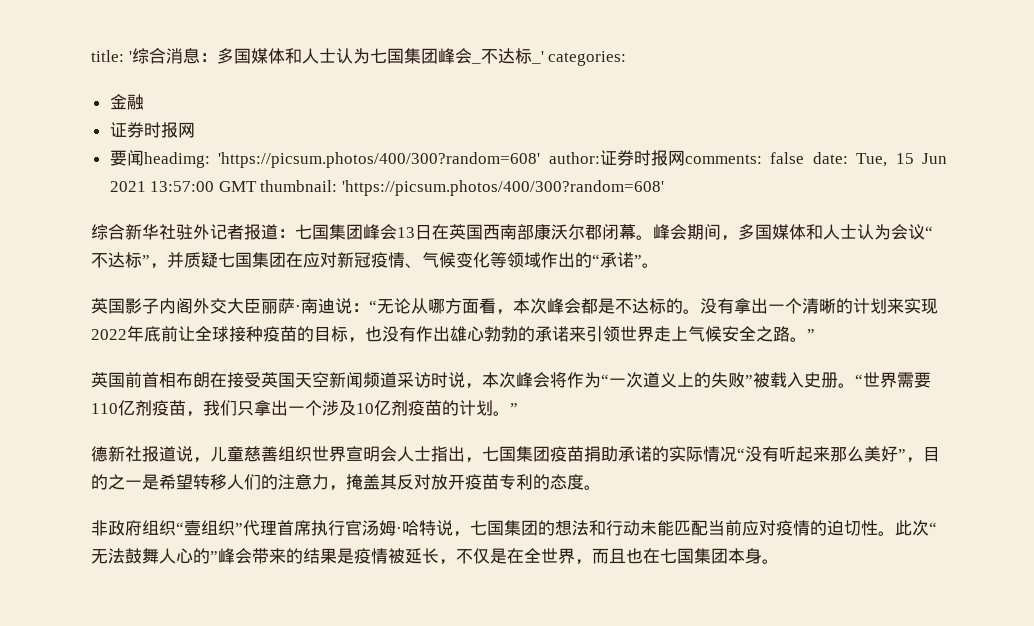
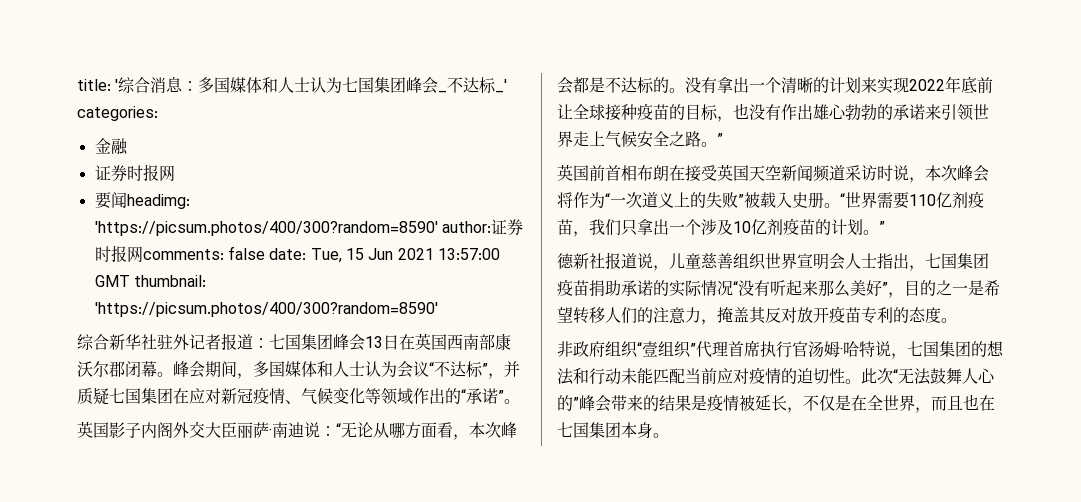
[218,152,541,168] 'https://picsum.photos/400/300?random=608' -> [94,221,438,236] 'https://picsum.photos/400/300?random=8590'
[342,180,665,196] 'https://picsum.photos/400/300?random=608' -> [94,302,438,317] 'https://picsum.photos/400/300?random=8590'

